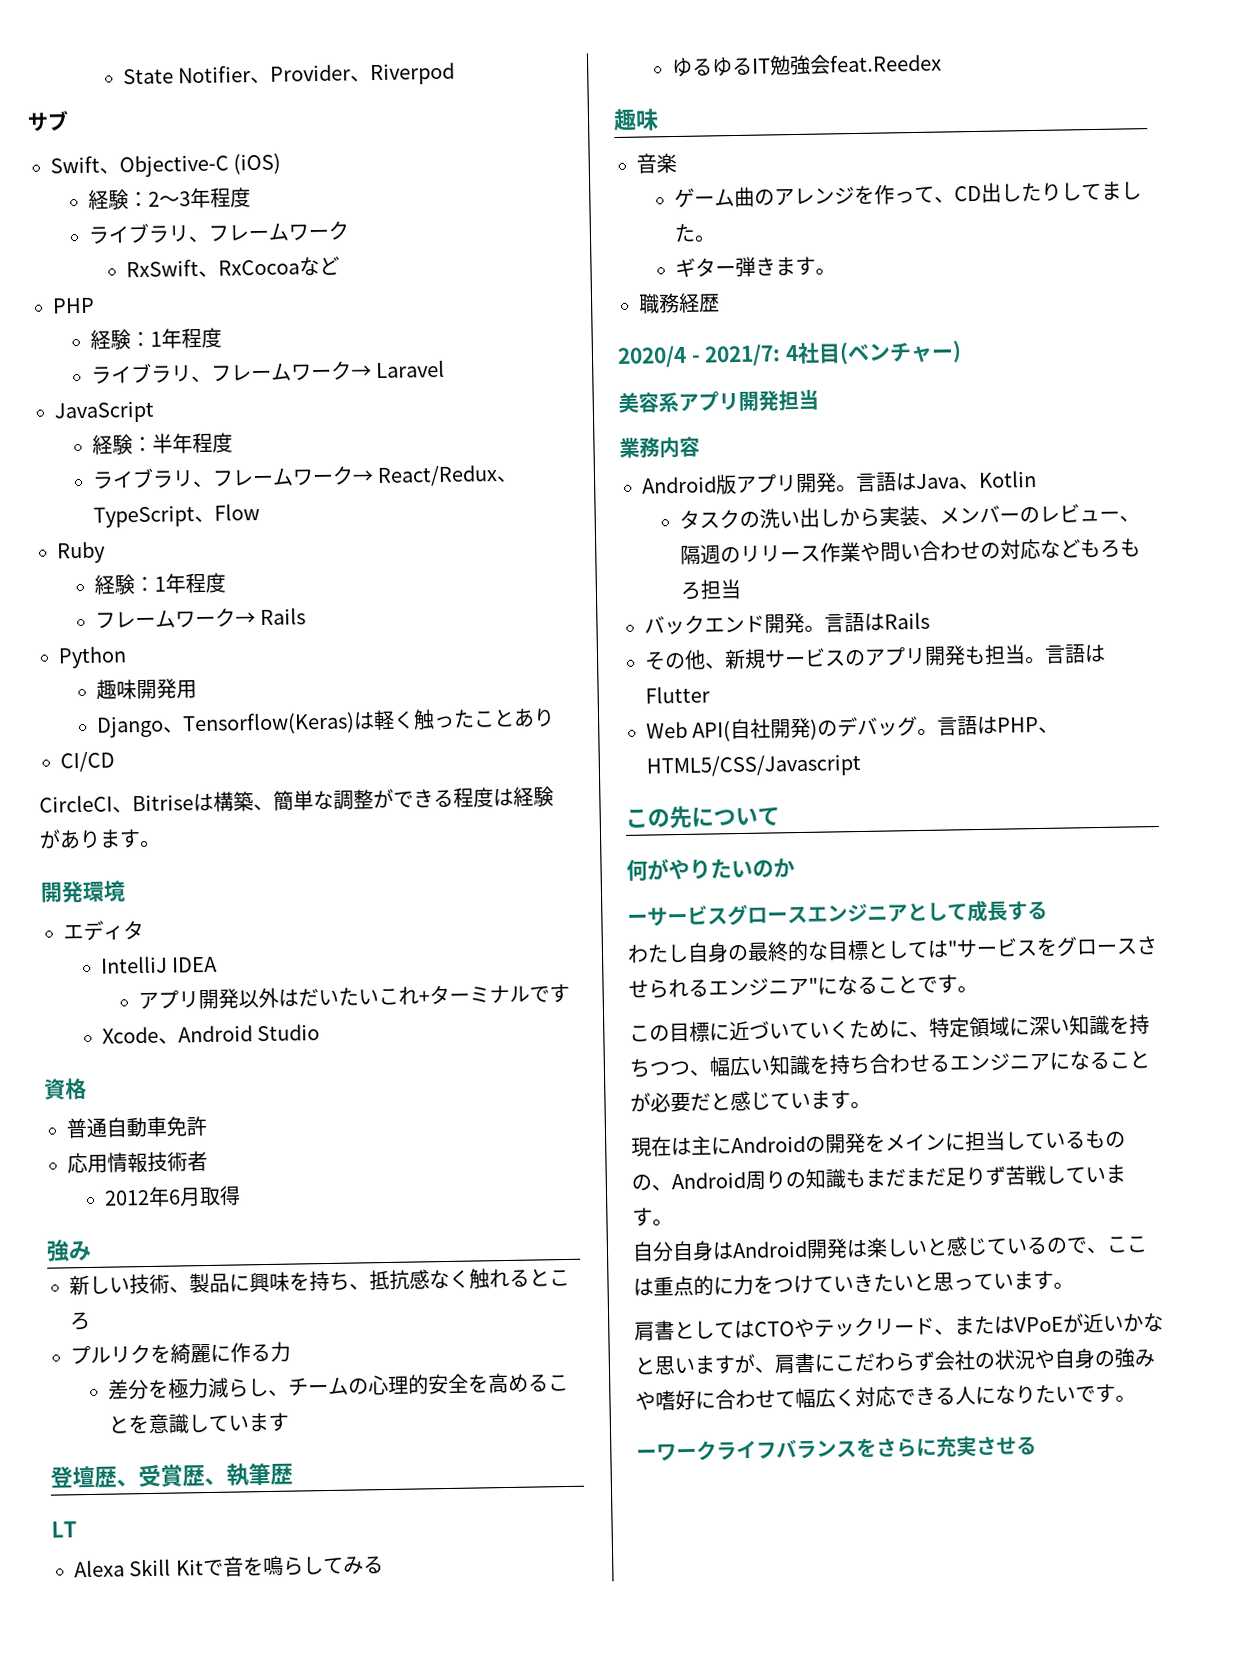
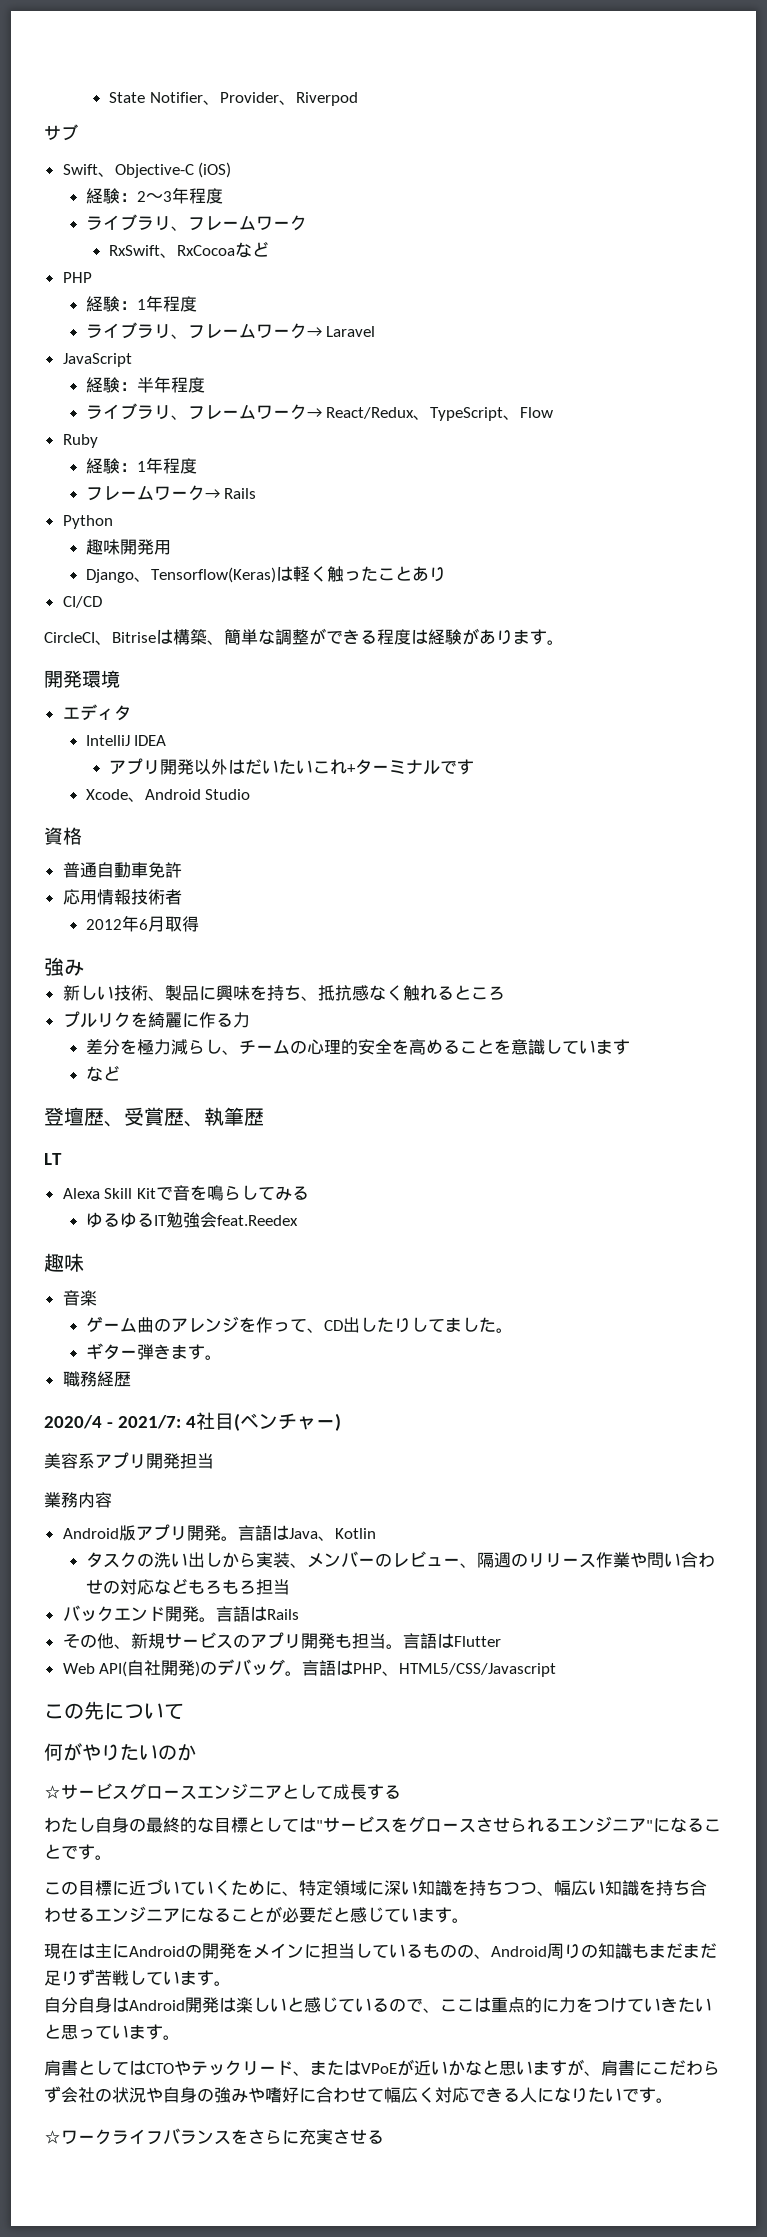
(289, 1422) none -> [85,1065,120,1082] // など
[627,913,648,925] ー -> [44,1785,61,1799] ☆
[636,1448,657,1460] ー -> [44,2130,61,2144] ☆

